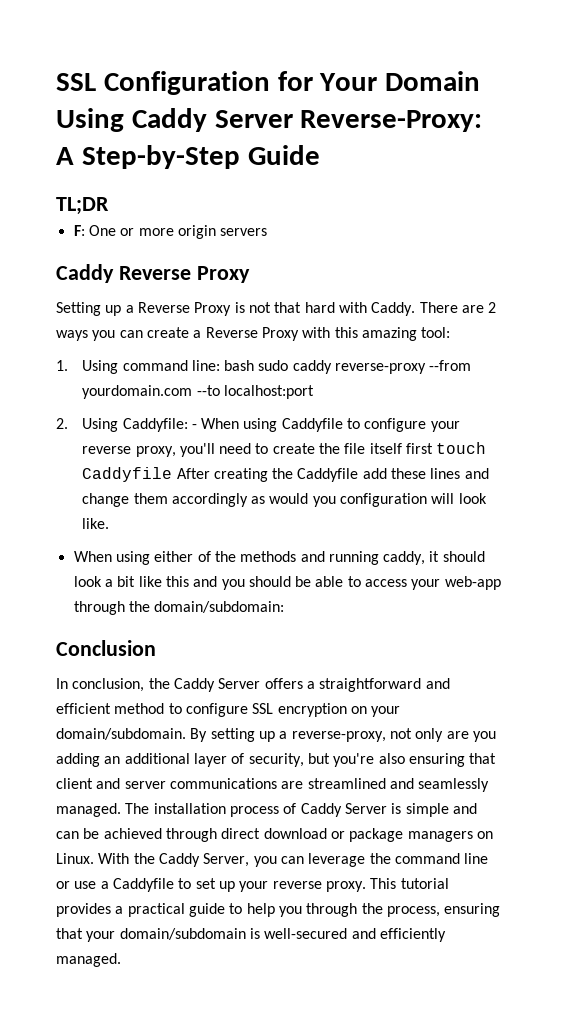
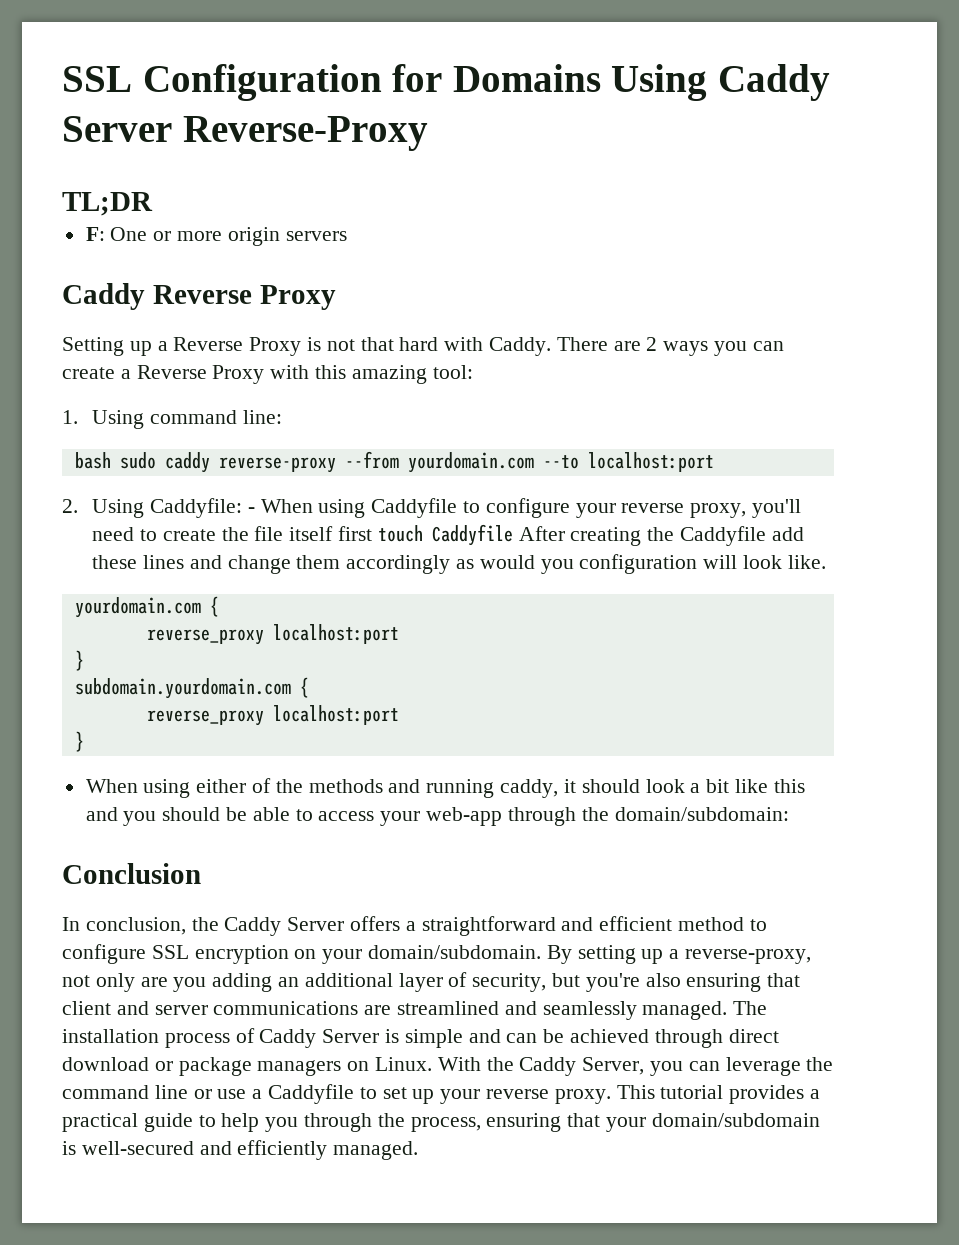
[319,71,481,91] Your Domain -> [452,64,601,92] Domains
[300,110,483,132] [56,145,320,169] Reverse-Proxy: A Step-by-Step Guide -> [182,116,428,151] Reverse-Proxy
(220, 365) none -> (282, 417) //
(110, 523) none -> [74,596,219,618] [146,624,399,645] [74,650,84,671] [74,677,309,699] [146,705,399,726] [74,731,84,752] // yourdomain.com { // reverse_proxy localhost:port // } // subdomain.yourdomain.com { // reverse_proxy localhost:port // }

